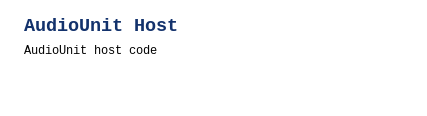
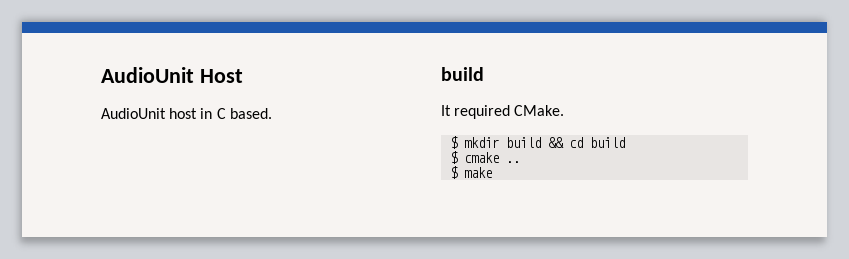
[129,45,157,54] code -> [200,108,272,119] [441,67,484,81] [441,105,565,119] [450,136,626,149] [450,151,521,164] [450,166,493,179] in C based. // build // It required CMake. // $ mkdir build && cd build // $ cmake .. // $ make

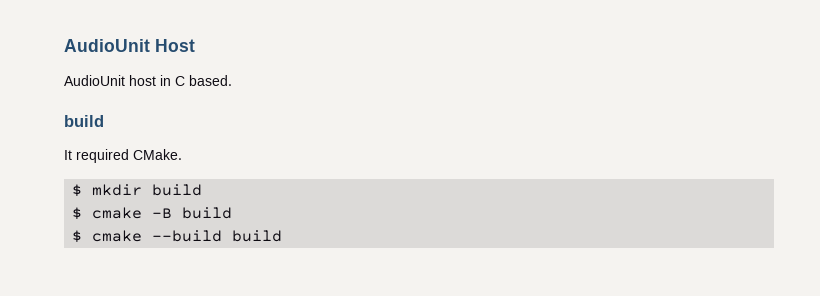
[548,137,626,148] [450,151,521,164] [450,166,493,179] && cd build // $ cmake .. // $ make -> [72,207,233,220] [72,230,283,243] // $ cmake -B build // $ cmake --build build

